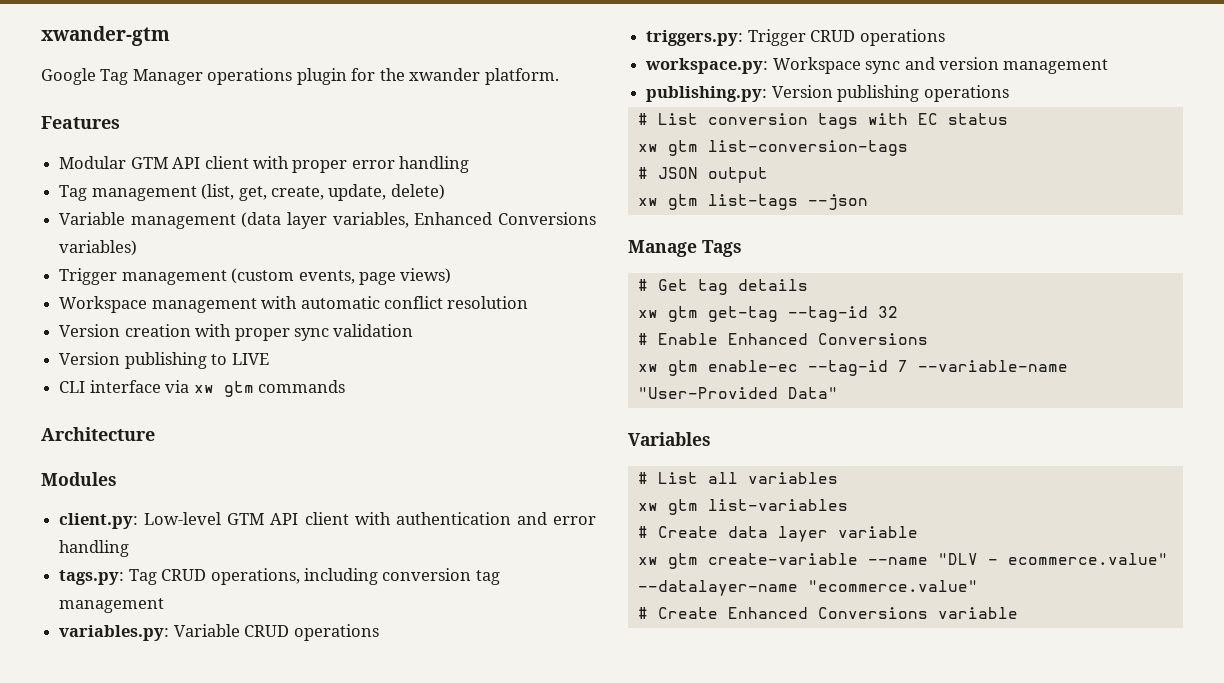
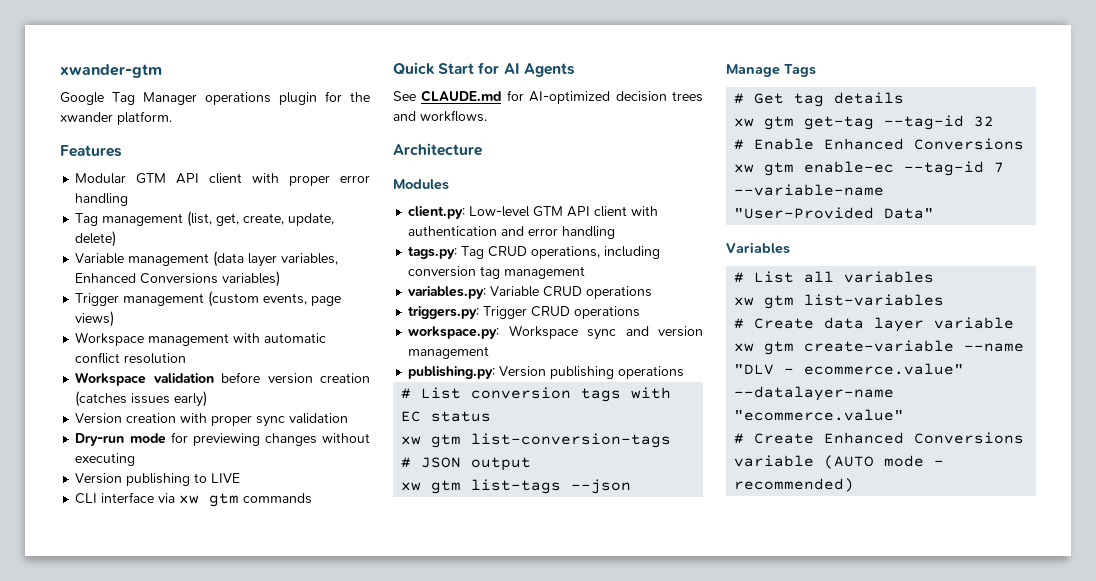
(529, 302) none -> [75,372,370,386] [75,391,208,407] // Workspace validation before version creation (catches issues early)
(414, 330) none -> [75,432,370,446] [75,453,136,466] // Dry-run mode for previewing changes without executing
(345, 386) none -> [393,62,575,77] [393,90,703,104] [393,110,487,122] // Quick Start for AI Agents // See CLAUDE.md for AI-optimized decision trees and workflows.
(1018, 613) none -> [824,455,945,469] [734,478,855,492] (AUTO mode - recommended)

